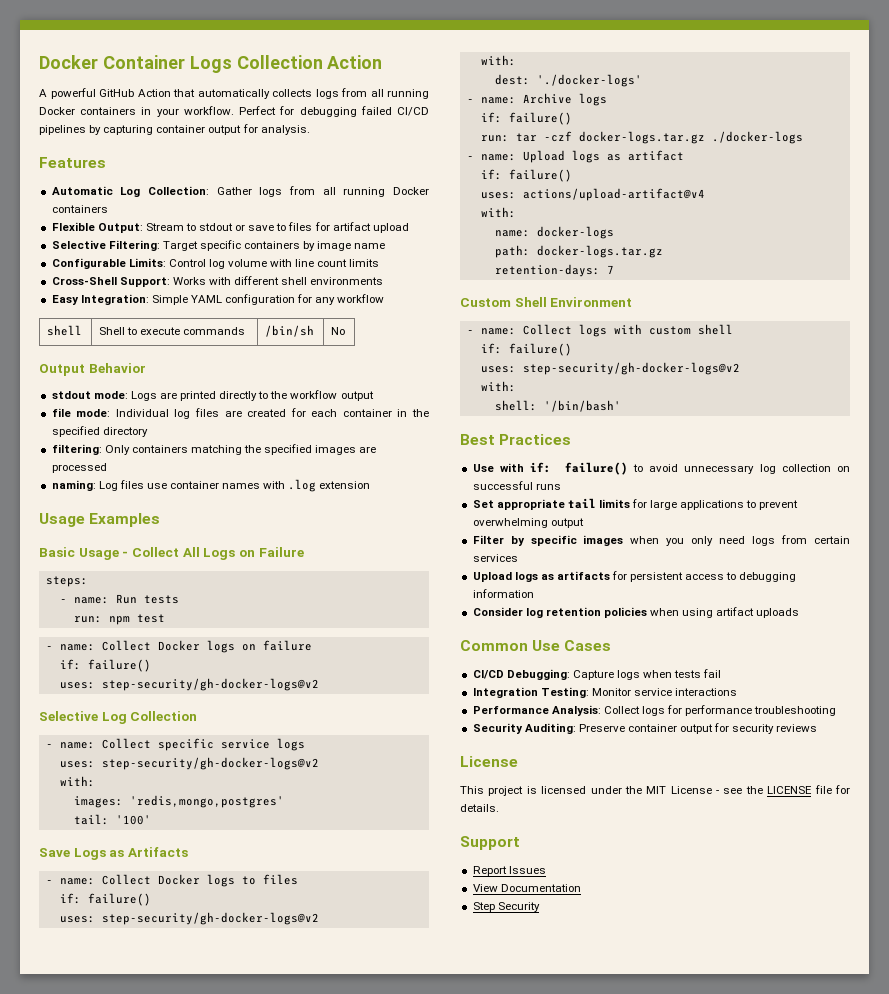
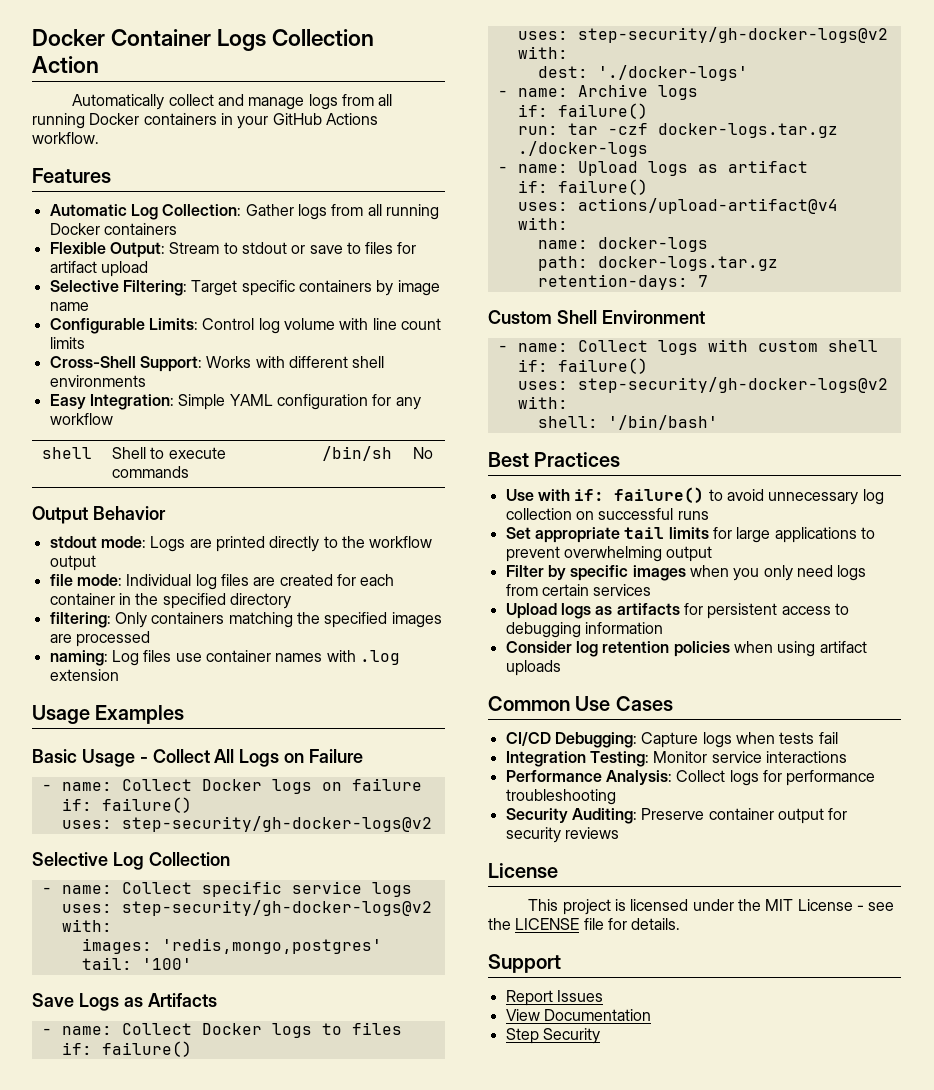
[39,88,312,99] A powerful GitHub Action that automatically collects -> [72,94,305,110] Automatically collect and manage
(179, 112) none -> [272,113,378,125] GitHub Actions
[239,106,429,117] [39,124,310,135] Perfect for debugging failed CI/CD pipelines by capturing container output for analysis. -> (99, 138) none
[45,576,88,587] [59,594,179,604] [73,614,165,625] // steps: // - name: Run tests // run: npm test -> (364, 756) none

